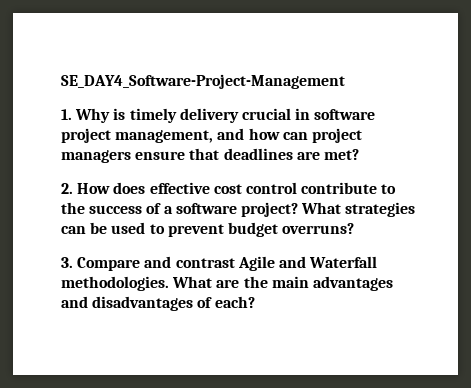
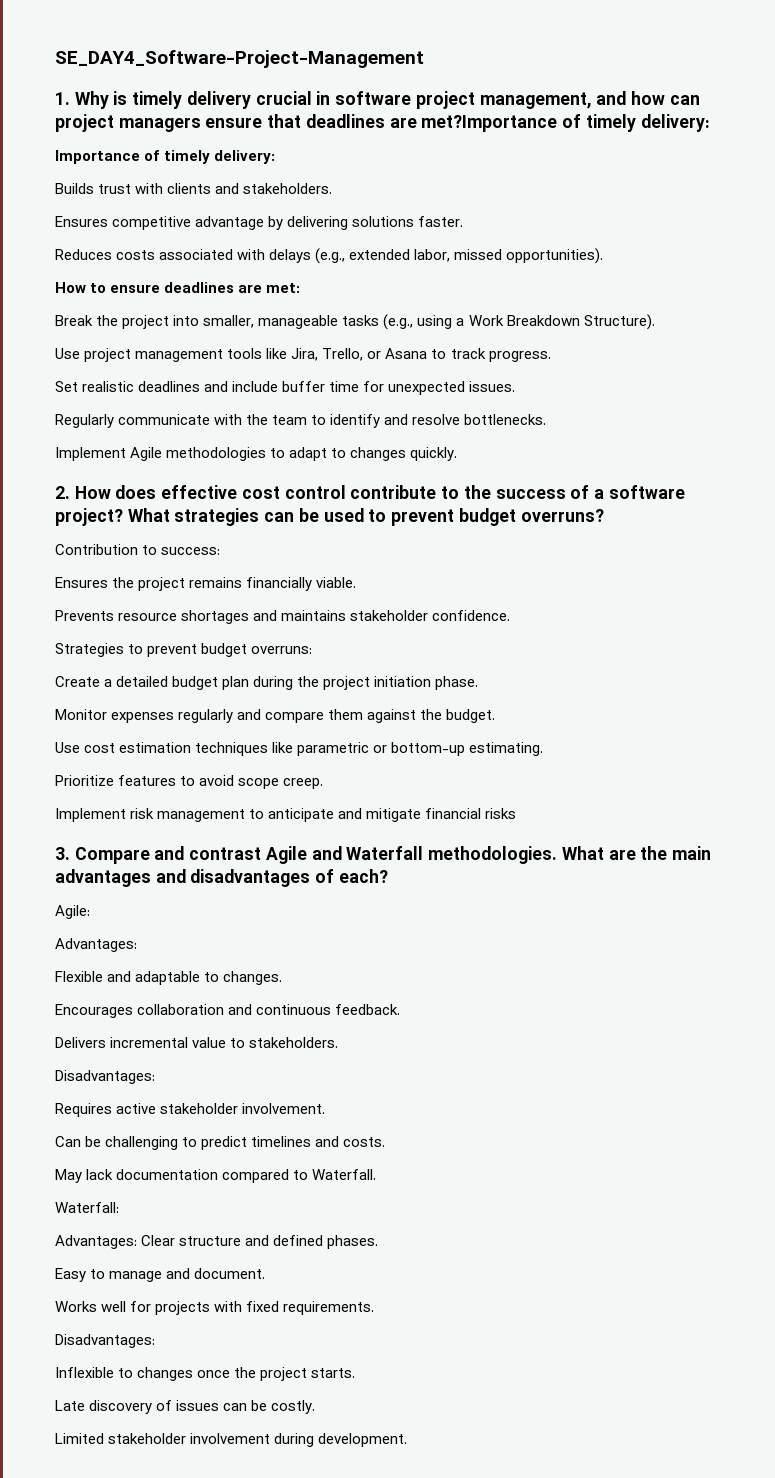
[323,149,359,160] met? -> [421,114,710,132] [55,150,276,164] [55,183,333,194] [55,216,464,230] [55,248,604,264] [55,282,301,293] [55,314,655,330] [55,348,551,362] [55,381,516,395] [55,414,547,428] [55,447,458,461] met?Importance of timely delivery: // Importance of timely delivery: // Builds trust with clients and stakeholders. // Ensures competitive advantage by delivering solutions faster. // Reduces costs associated with delays (e.g., extended labor, missed opportunities). // How to ensure deadlines are met: // Break the project into smaller, manageable tasks (e.g., using a Work Breakdown Structure). // Use project management tools like Jira, Trello, or Asana to track progress. // Set realistic deadlines and include buffer time for unexpected issues. // Regularly communicate with the team to identify and resolve bottlenecks. // Implement Agile methodologies to adapt to changes quickly.
(355, 228) none -> [55,544,221,555] [55,577,357,591] [55,610,511,624] [55,643,313,657] [55,676,479,690] [55,709,496,723] [55,742,544,756] [55,775,324,789] [55,808,517,822] // Contribution to success: // Ensures the project remains financially viable. // Prevents resource shortages and maintains stakeholder confidence. // Strategies to prevent budget overruns: // Create a detailed budget plan during the project initiation phase. // Monitor expenses regularly and compare them against the budget. // Use cost estimation techniques like parametric or bottom-up estimating. // Prioritize features to avoid scope creep. // Implement risk management to anticipate and mitigate financial risks
(255, 302) none -> [55,905,90,919] [55,938,137,952] [55,971,283,985] [55,1004,401,1018] [55,1037,339,1048] [55,1070,155,1084] [55,1103,326,1117] [55,1136,386,1150] [55,1169,377,1183] [55,1202,119,1213] [55,1235,379,1249] [55,1268,266,1282] [55,1301,375,1315] [55,1334,155,1348] [55,1367,356,1381] [55,1400,316,1414] [55,1433,408,1447] // Agile: // Advantages: // Flexible and adaptable to changes. // Encourages collaboration and continuous feedback. // Delivers incremental value to stakeholders. // Disadvantages: // Requires active stakeholder involvement. // Can be challenging to predict timelines and costs. // May lack documentation compared to Waterfall. // Waterfall: // Advantages: Clear structure and defined phases. // Easy to manage and document. // Works well for projects with fixed requirements. // Disadvantages: // Inflexible to changes once the project starts. // Late discovery of issues can be costly. // Limited stakeholder involvement during development.

